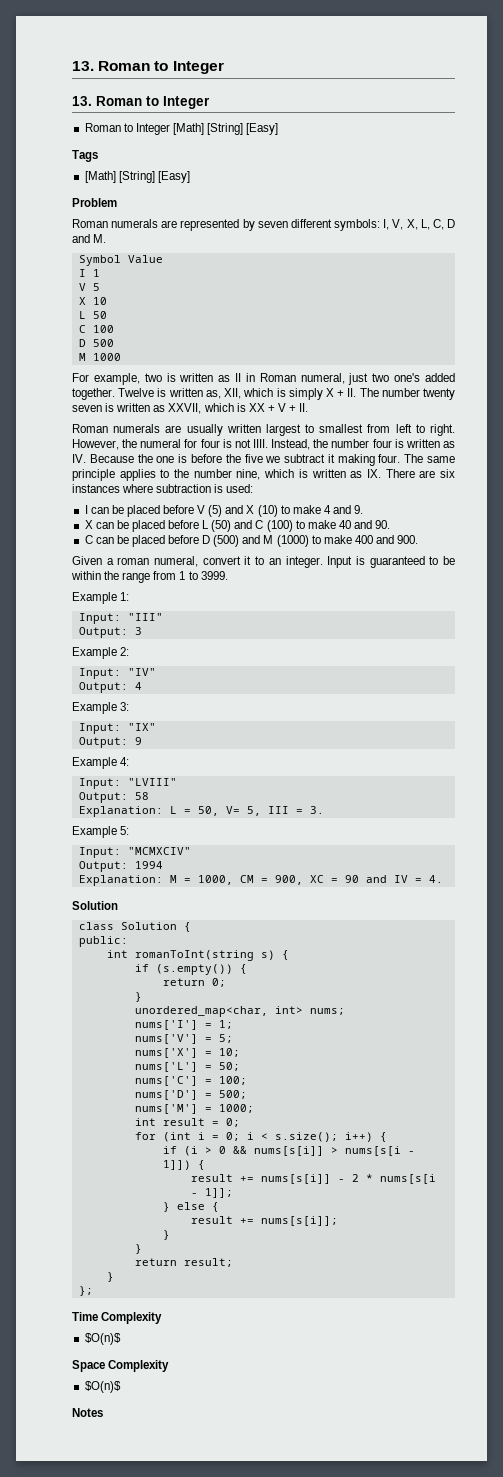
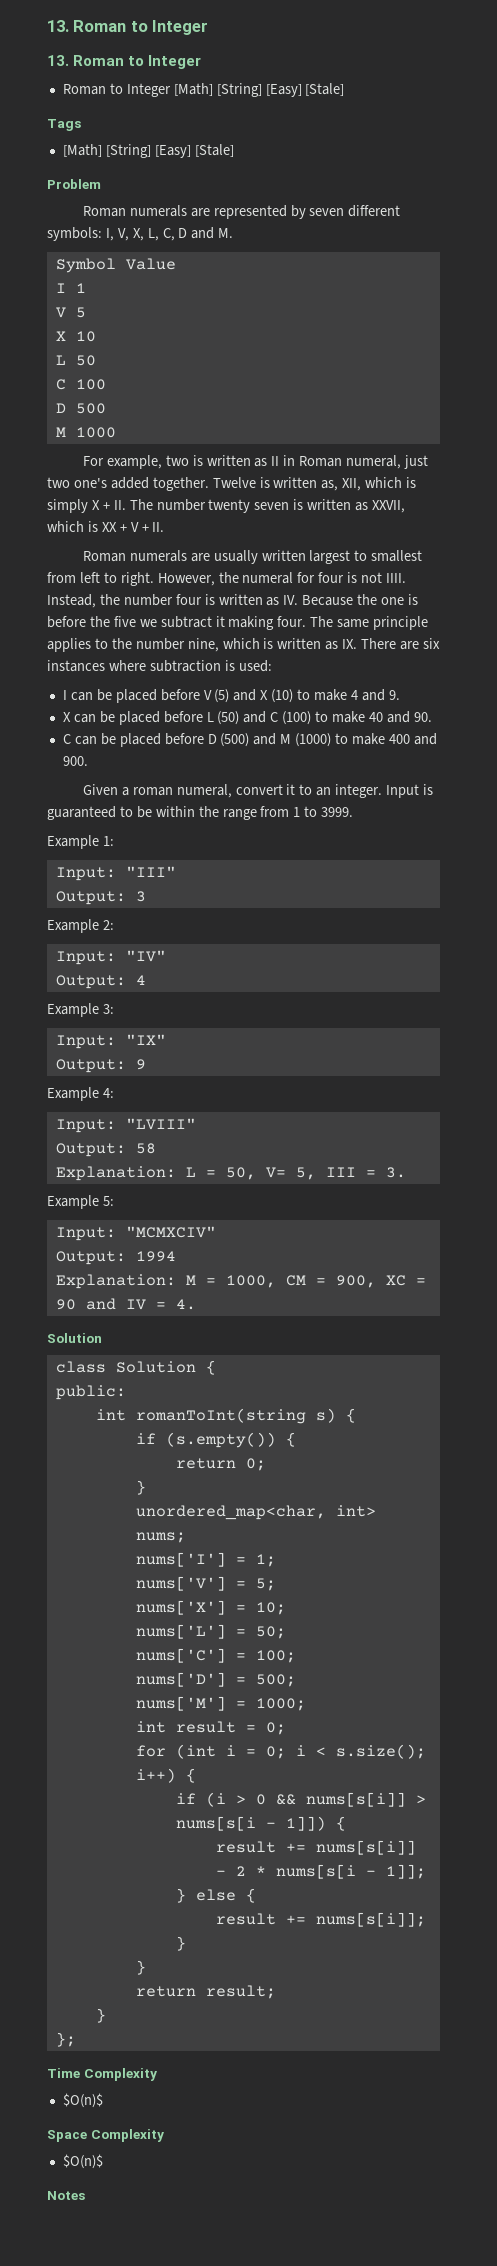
(279, 129) none -> [305,83,345,96] [Stale]
(190, 177) none -> [194,144,234,157] [Stale]

